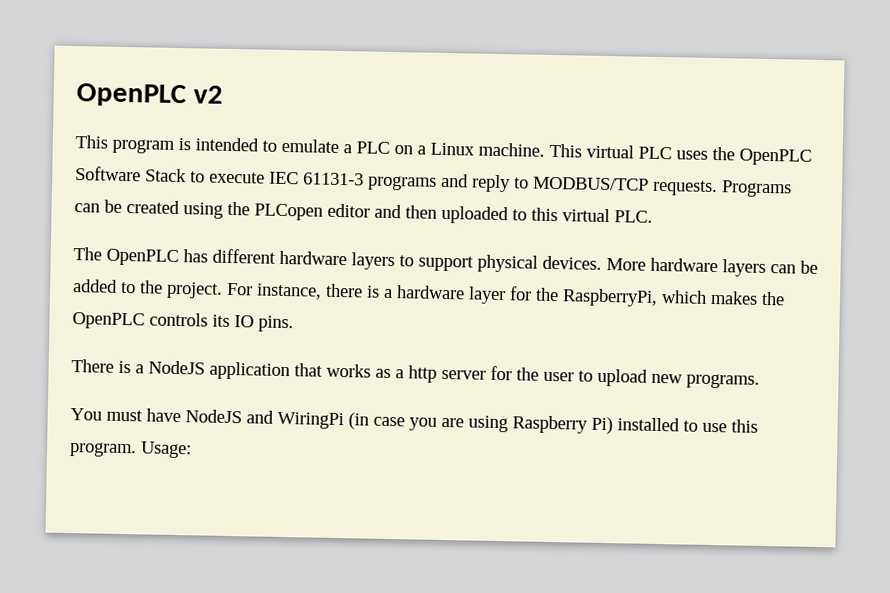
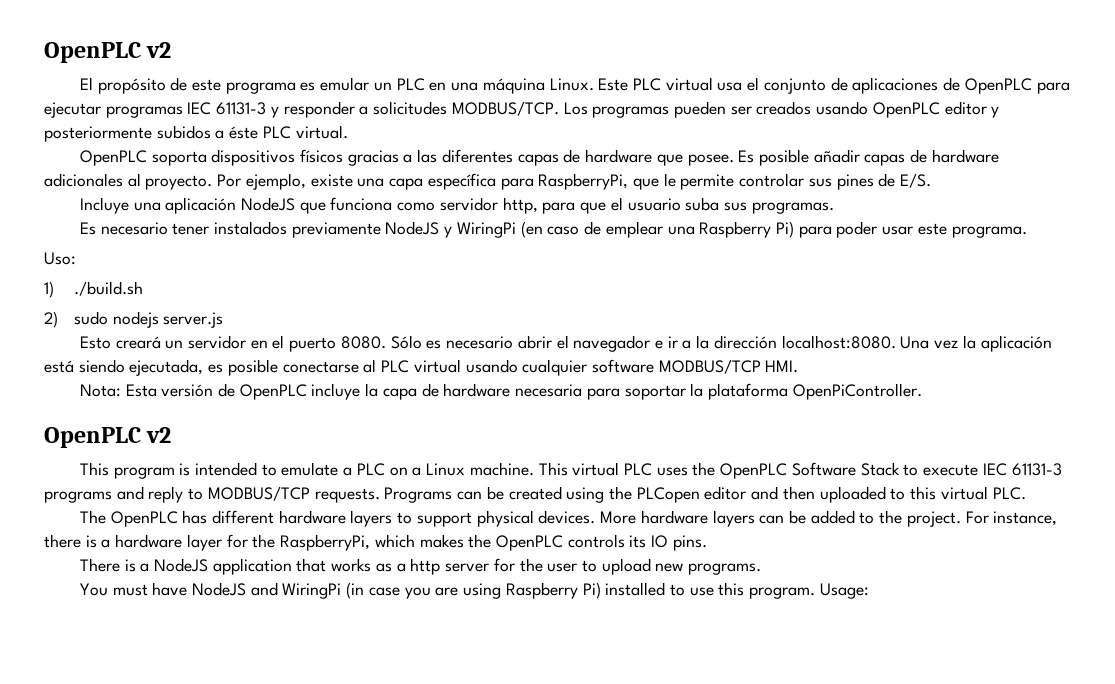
[76,83,223,108] OpenPLC v2 -> [44,42,172,63] [79,77,1070,94] [44,101,1000,118] [44,125,348,142] [79,149,999,166] [44,173,932,190] [79,197,834,214] [79,221,1027,238] [44,252,76,265] [44,281,143,298] [44,311,224,328] [79,335,1052,352] [44,359,799,376] [79,383,922,400] [44,427,172,448] OpenPLC v2 // El propósito de este programa es emular un PLC en una máquina Linux. Este PLC virtual usa el conjunto de aplicaciones de OpenPLC para ejecutar programas IEC 61131-3 y responder a solicitudes MODBUS/TCP. Los programas pueden ser creados usando OpenPLC editor y posteriormente subidos a éste PLC virtual. // OpenPLC soporta dispositivos físicos gracias a las diferentes capas de hardware que posee. Es posible añadir capas de hardware adicionales al proyecto. Por ejemplo, existe una capa específica para RaspberryPi, que le permite controlar sus pines de E/S. // Incluye una aplicación NodeJS que funciona como servidor http, para que el usuario suba sus programas. // Es necesario tener instalados previamente NodeJS y WiringPi (en caso de emplear una Raspberry Pi) para poder usar este programa. // Uso: // 1) ./build.sh // 2) sudo nodejs server.js // Esto creará un servidor en el puerto 8080. Sólo es necesario abrir el navegador e ir a la dirección localhost:8080. Una vez la aplicación está siendo ejecutada, es posible conectarse al PLC virtual usando cualquier software MODBUS/TCP HMI. // Nota: Esta versión de OpenPLC incluye la capa de hardware necesaria para soportar la plataforma OpenPiController. // OpenPLC v2

